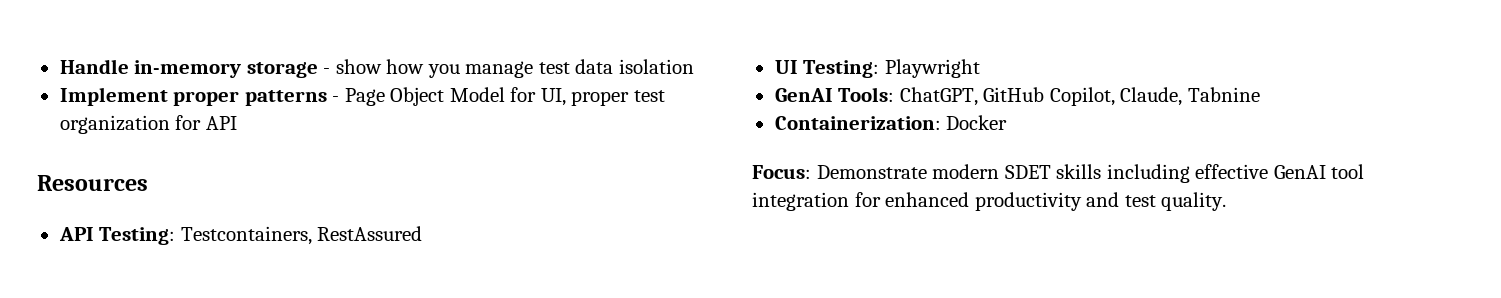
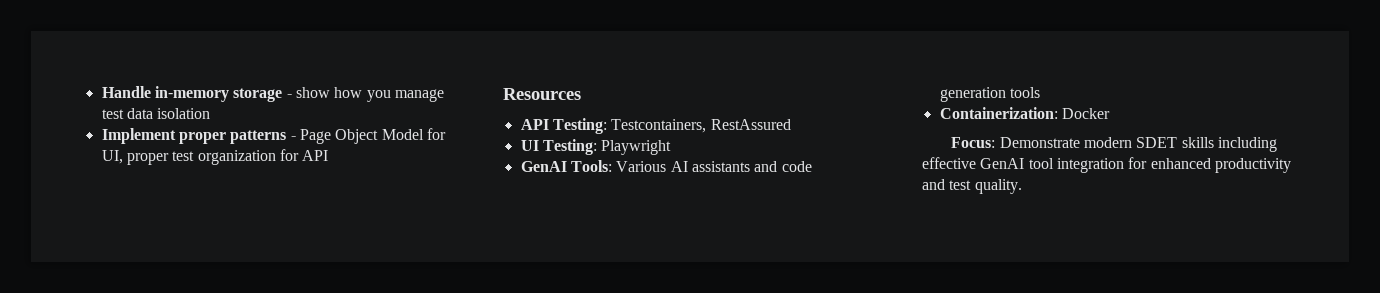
[899,87,1260,106] ChatGPT, GitHub Copilot, Claude, Tabnine -> [616,161,812,172] [939,87,1040,102] Various AI assistants and code generation tools

